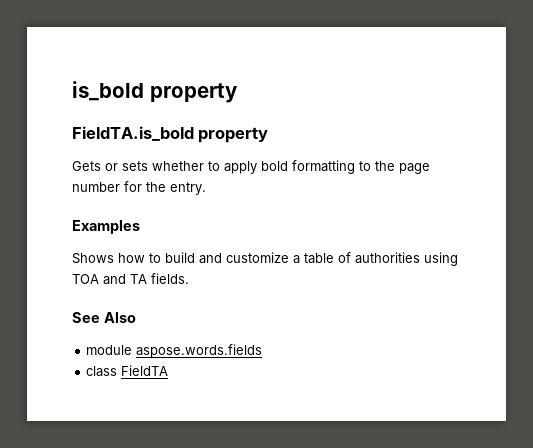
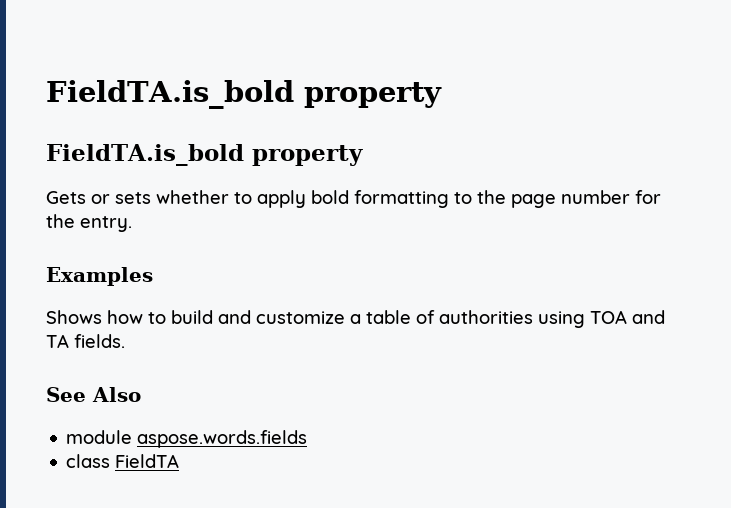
[72,81,144,101] is_bold -> [46,80,294,109] FieldTA.is_bold

